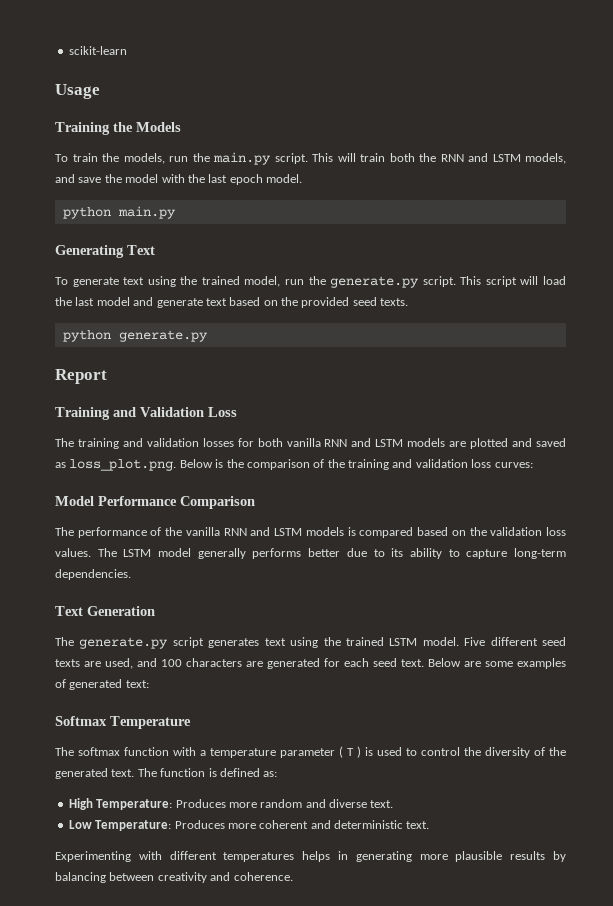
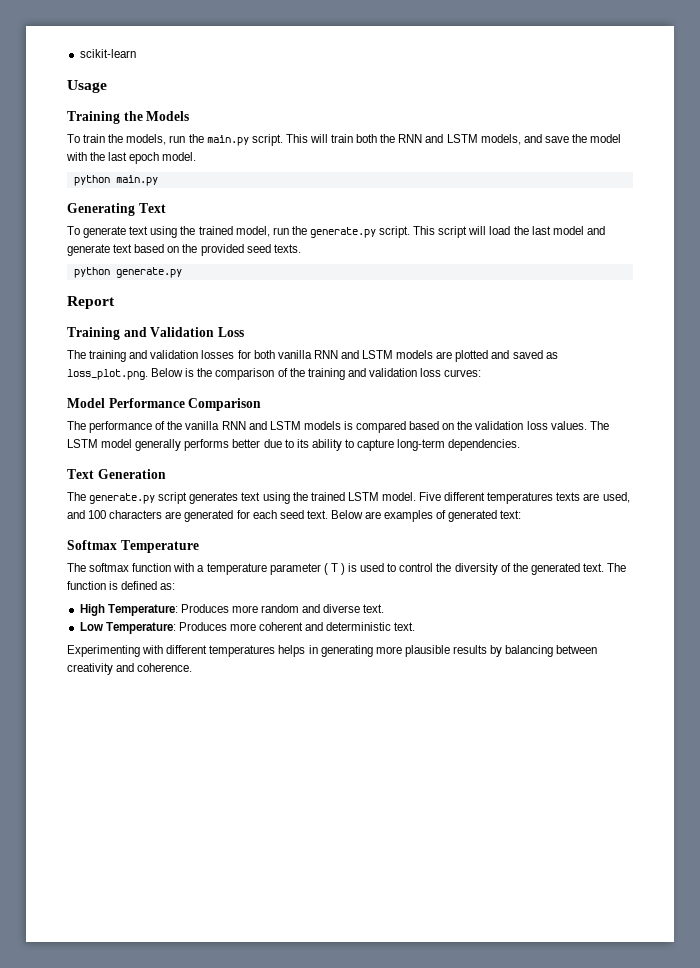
[542,637,566,646] seed -> [487,492,554,504] temperatures
[485,661,513,667] some -> (382, 515) none

